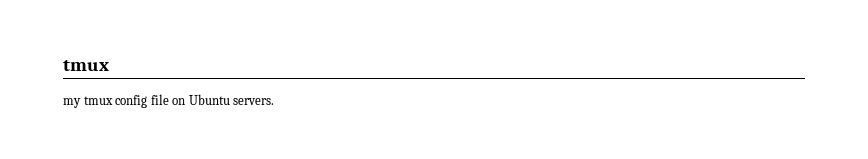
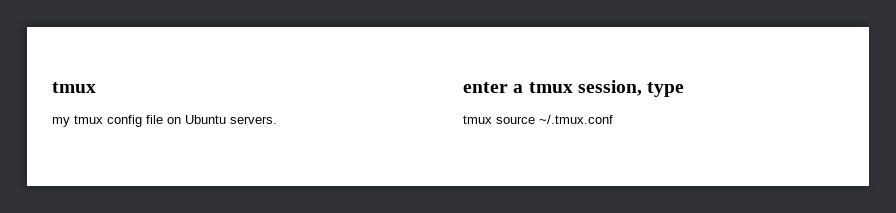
(275, 101) none -> [463,80,685,97] [463,115,613,124] // enter a tmux session, type // tmux source ~/.tmux.conf

